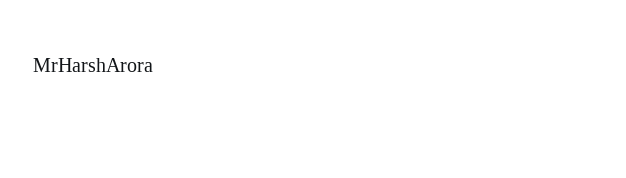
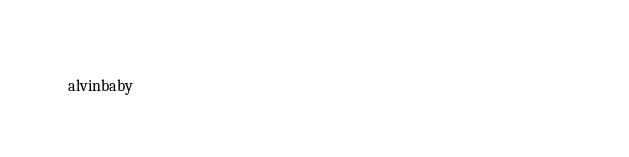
[33,58,153,72] MrHarshArora -> [68,79,133,95] alvinbaby

